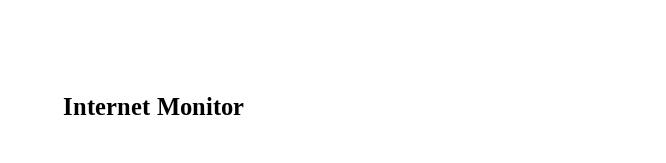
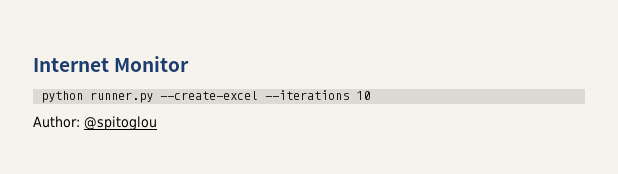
(244, 106) none -> [41,90,371,103] [33,116,157,130] // python runner.py --create-excel --iterations 10 // Author: @spitoglou

